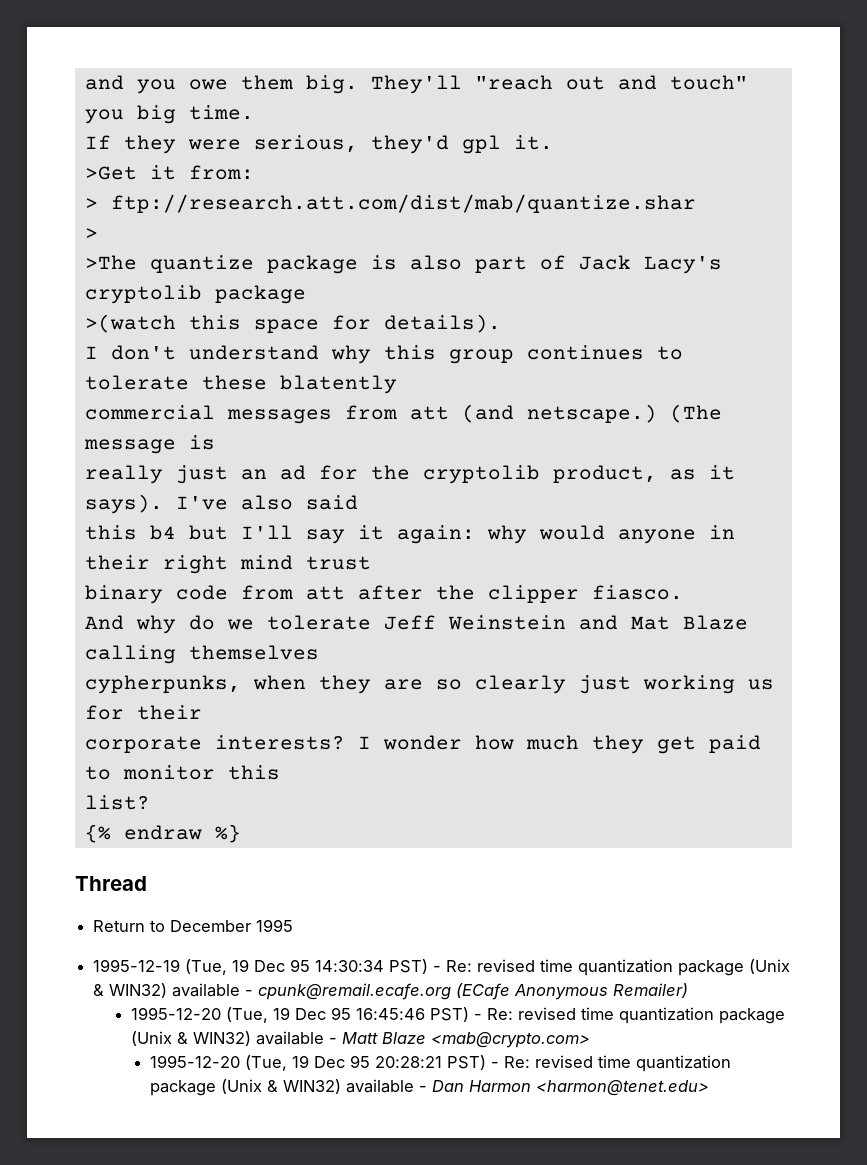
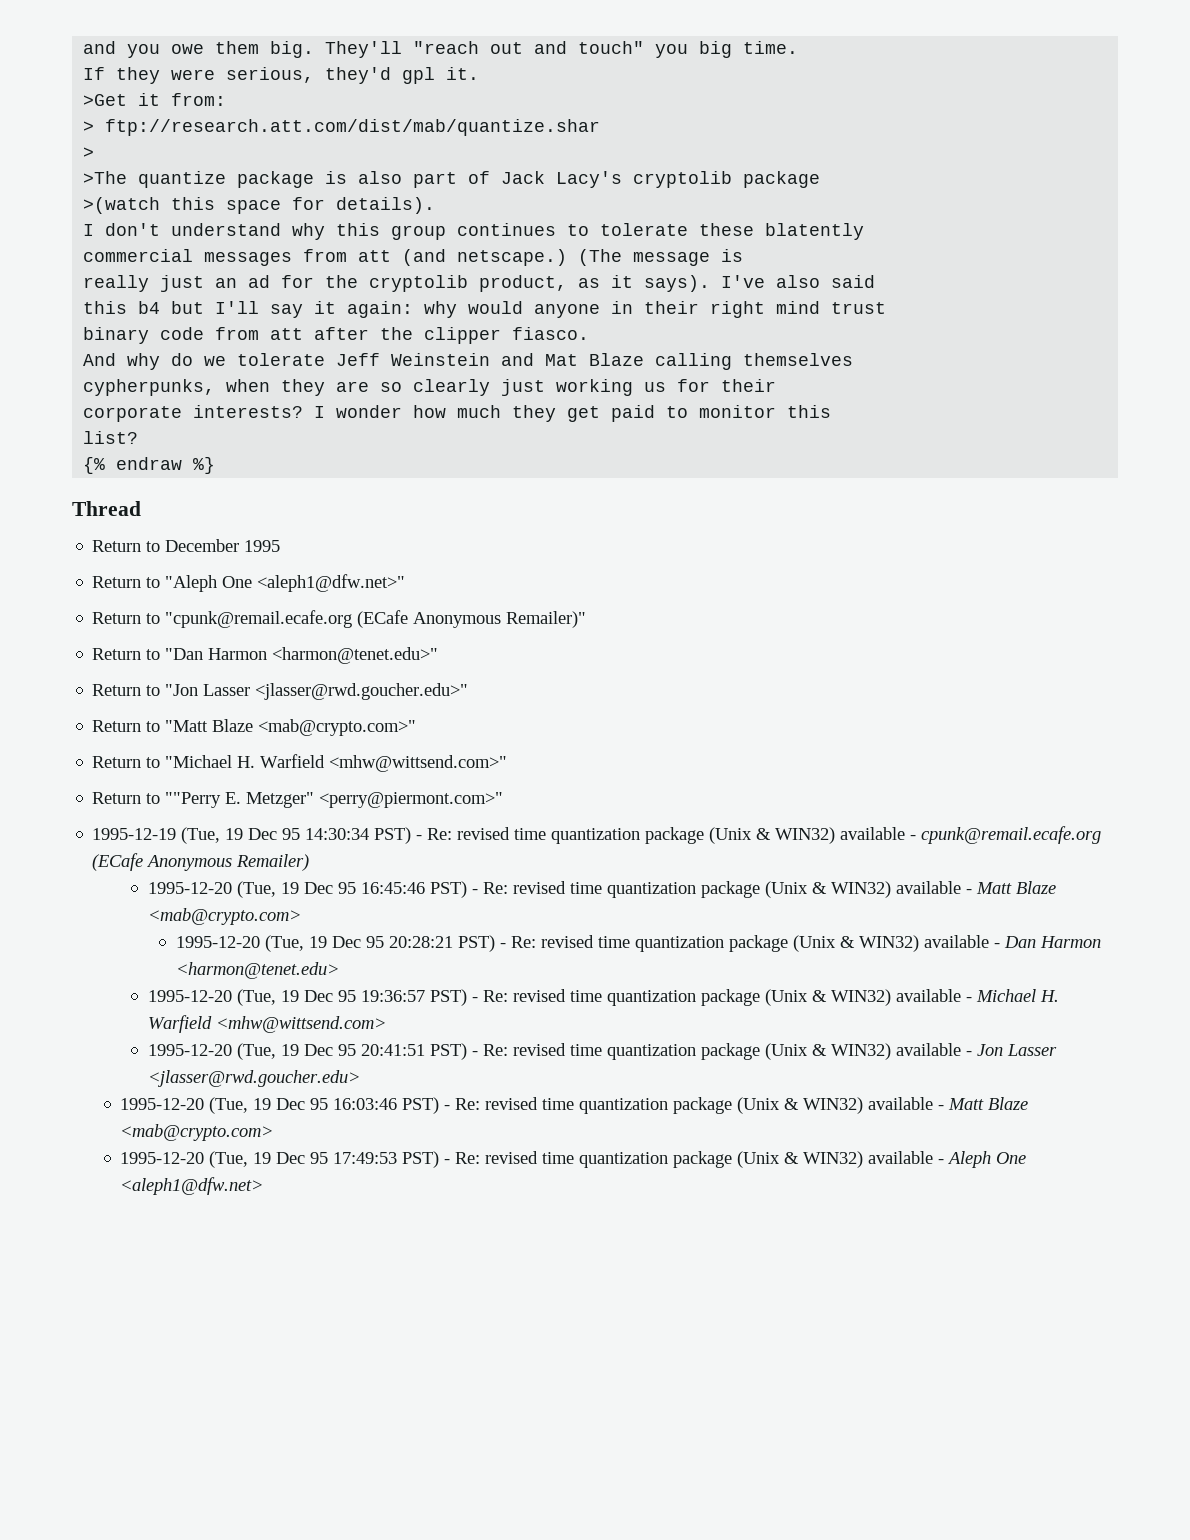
(294, 925) none -> [92,574,406,592] [92,610,587,628] [92,647,439,664] [92,683,469,700] [92,719,417,736] [92,754,508,772] [92,792,504,808] // Return to "Aleph One <aleph1@dfw.net>" // Return to "cpunk@remail.ecafe.org (ECafe Anonymous Remailer)" // Return to "Dan Harmon <harmon@tenet.edu>" // Return to "Jon Lasser <jlasser@rwd.goucher.edu>" // Return to "Matt Blaze <mab@crypto.com>" // Return to "Michael H. Warfield <mhw@wittsend.com>" // Return to ""Perry E. Metzger" <perry@piermont.com>"
(710, 1088) none -> [148,989,1060,1006] [148,1015,387,1033] [148,1043,1058,1060] [148,1070,361,1087] [120,1097,1029,1114] [120,1124,274,1141] [120,1151,1027,1168] [120,1177,264,1195] // 1995-12-20 (Tue, 19 Dec 95 19:36:57 PST) - Re: revised time quantization package (Unix & WIN32) available - Michael H. Warfield <mhw@wittsend.com> // 1995-12-20 (Tue, 19 Dec 95 20:41:51 PST) - Re: revised time quantization package (Unix & WIN32) available - Jon Lasser <jlasser@rwd.goucher.edu> // 1995-12-20 (Tue, 19 Dec 95 16:03:46 PST) - Re: revised time quantization package (Unix & WIN32) available - Matt Blaze <mab@crypto.com> // 1995-12-20 (Tue, 19 Dec 95 17:49:53 PST) - Re: revised time quantization package (Unix & WIN32) available - Aleph One <aleph1@dfw.net>

